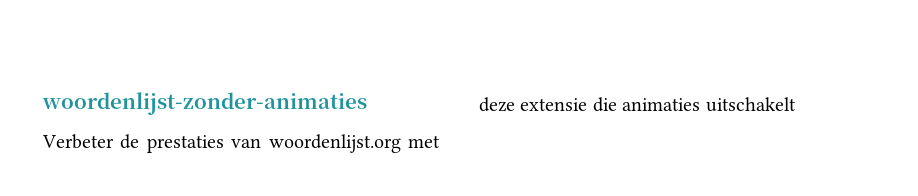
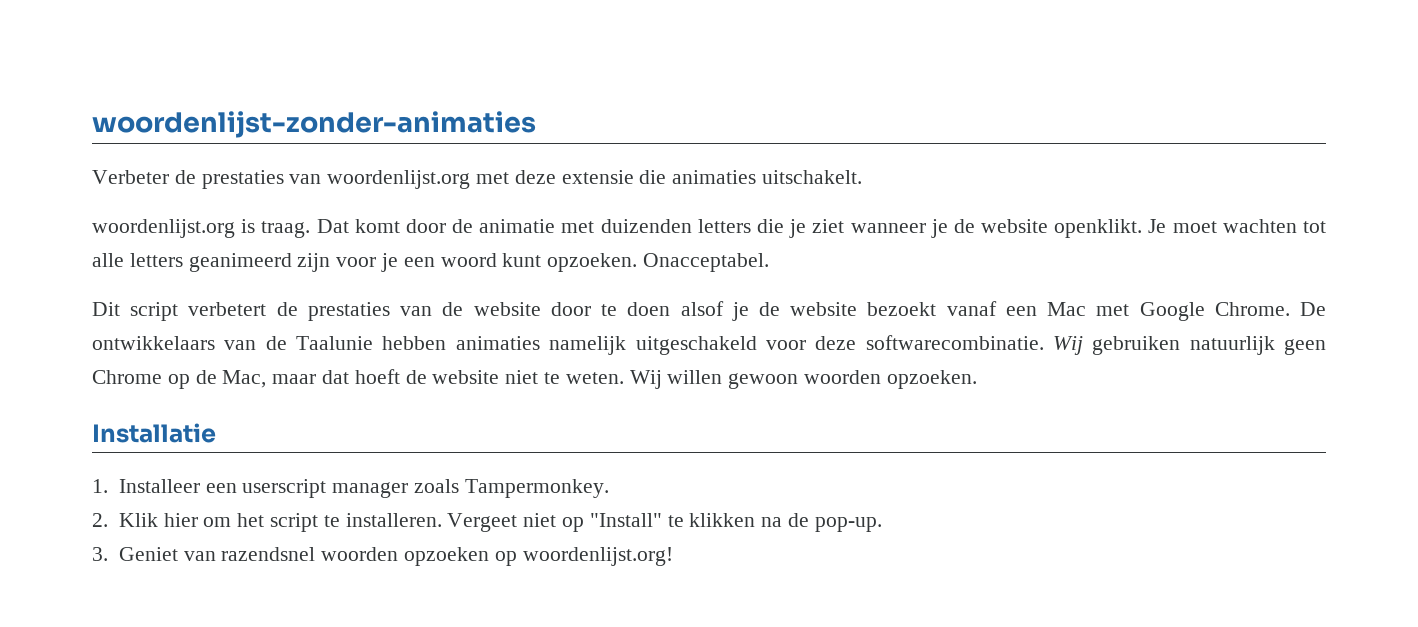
[705,97,796,112] uitschakelt -> [762,170,863,184] [92,219,1326,238] [92,253,770,272] [92,301,1327,321] [92,335,1327,355] [92,369,977,389] [92,423,216,443] [92,479,609,498] [92,513,882,532] [92,547,673,566] uitschakelt. // woordenlijst.org is traag. Dat komt door de animatie met duizenden letters die je ziet wanneer je de website openklikt. Je moet wachten tot alle letters geanimeerd zijn voor je een woord kunt opzoeken. Onacceptabel. // Dit script verbetert de prestaties van de website door te doen alsof je de website bezoekt vanaf een Mac met Google Chrome. De ontwikkelaars van de Taalunie hebben animaties namelijk uitgeschakeld voor deze softwarecombinatie. Wij gebruiken natuurlijk geen Chrome op de Mac, maar dat hoeft de website niet te weten. Wij willen gewoon woorden opzoeken. // Installatie // 1. Installeer een userscript manager zoals Tampermonkey. // 2. Klik hier om het script te installeren. Vergeet niet op "Install" te klikken na de pop-up. // 3. Geniet van razendsnel woorden opzoeken op woordenlijst.org!

